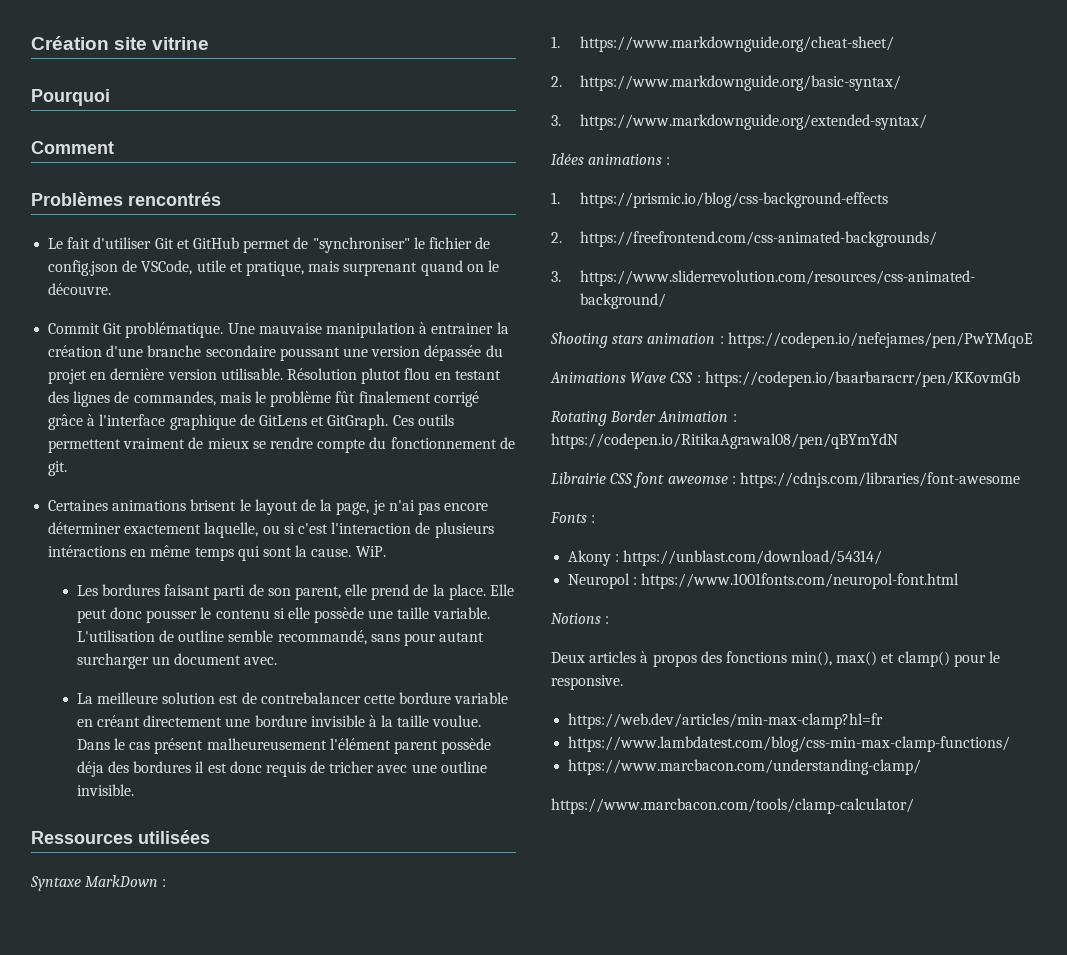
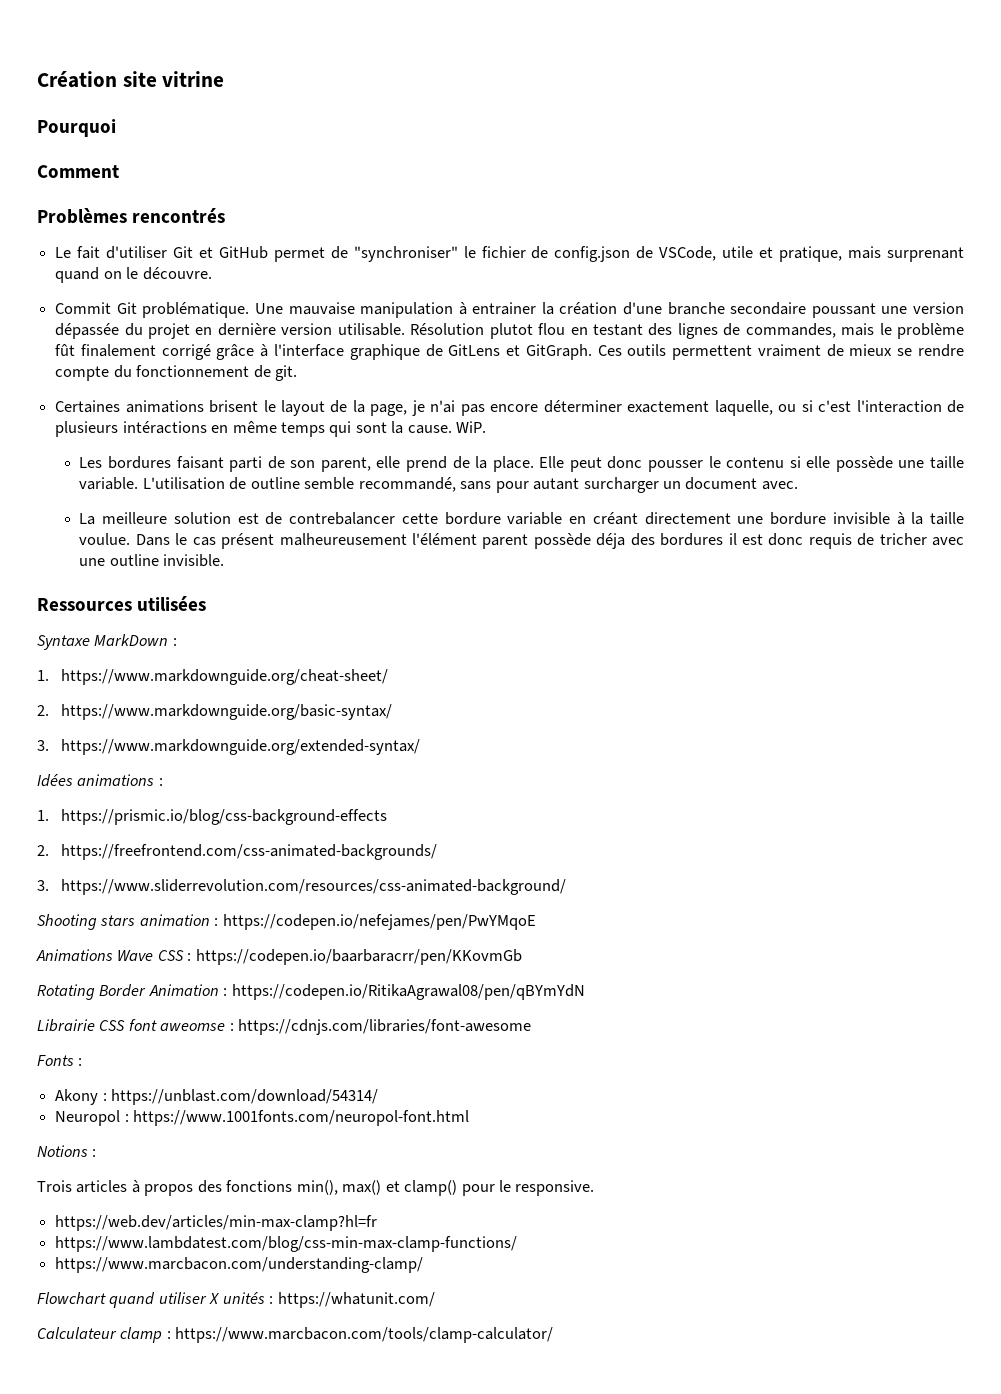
[551,652,585,663] Deux -> [37,1180,72,1192] Trois
(922, 767) none -> [37,1292,435,1308] [37,1327,171,1343] Flowchart quand utiliser X unités : https://whatunit.com/ // Calculateur clamp :

